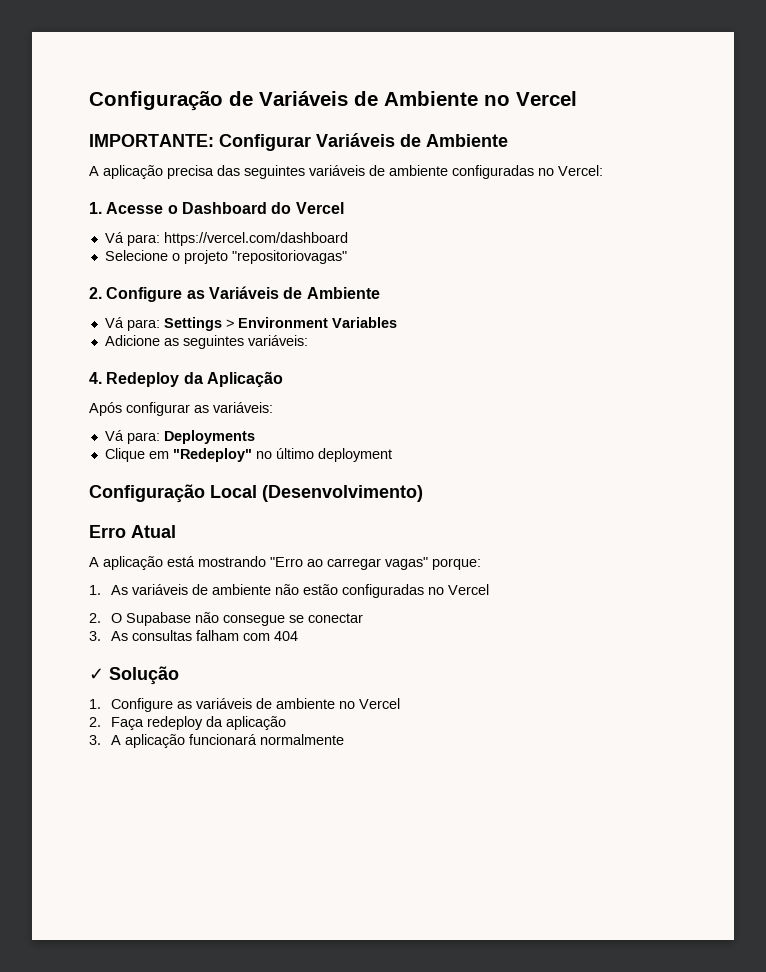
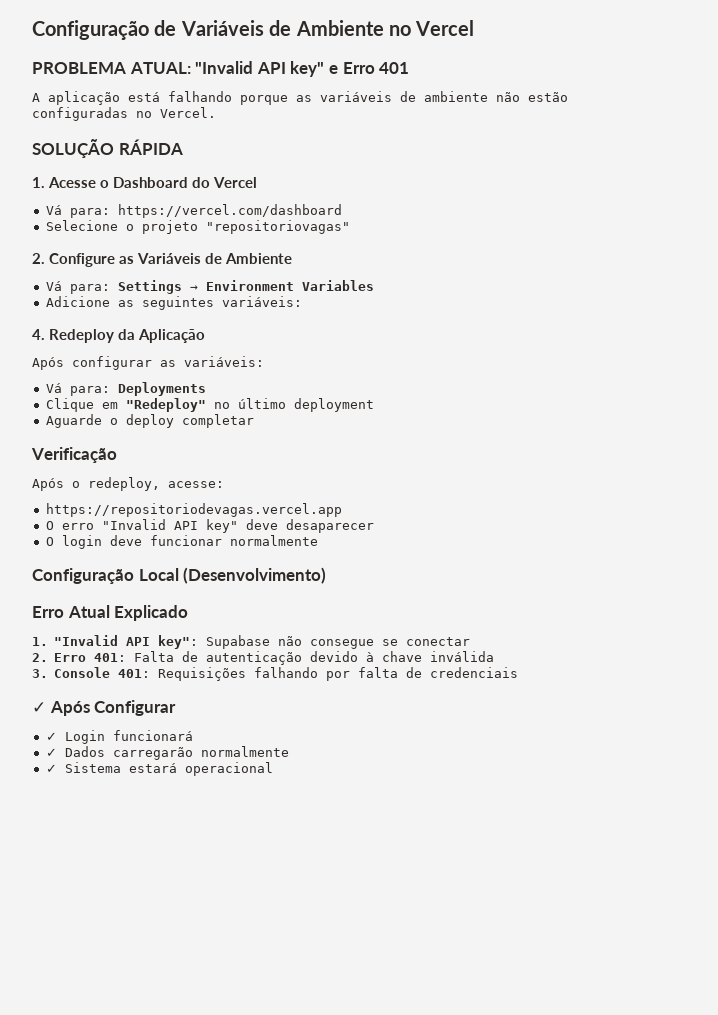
[89,133,508,151] [89,165,603,179] IMPORTANTE: Configurar Variáveis de Ambiente // A aplicação precisa das seguintes variáveis de ambiente configuradas no Vercel: -> [32,61,410,77] [32,91,568,105] [32,107,216,121] [32,139,183,158] PROBLEMA ATUAL: "Invalid API key" e Erro 401 // A aplicação está falhando porque as variáveis de ambiente não estão configuradas no Vercel. // SOLUÇÃO RÁPIDA
[225,319,234,328] > -> [189,285,198,291] →
(392, 455) none -> [45,414,254,428] [31,447,117,463] [32,477,224,491] [45,503,342,517] [45,519,374,533] [45,535,318,549] // Aguarde o deploy completar // Verificação // Após o redeploy, acesse: // https://repositoriodevagas.vercel.app // O erro "Invalid API key" deve desaparecer // O login deve funcionar normalmente
[89,556,481,570] [89,584,490,598] [89,613,123,623] // A aplicação está mostrando "Erro ao carregar vagas" porque: // 1. As variáveis de ambiente não estão configuradas no Vercel // 2. O -> [114,605,189,621] [32,635,199,649] Explicado // 1. "Invalid API key":
[89,630,299,641] [89,666,179,685] [89,698,401,712] [89,716,287,730] [89,734,345,748] 3. As consultas falham com 404 // ✓ Solução // 1. Configure as variáveis de ambiente no Vercel // 2. Faça redeploy da aplicação // 3. A aplicação funcionará normalmente -> [32,651,495,665] [32,667,519,681] [32,700,177,716] [45,730,193,744] [45,746,289,760] [45,762,273,776] 2. Erro 401: Falta de autenticação devido à chave inválida // 3. Console 401: Requisições falhando por falta de credenciais // ✓ Após Configurar // ✓ Login funcionará // ✓ Dados carregarão normalmente // ✓ Sistema estará operacional

